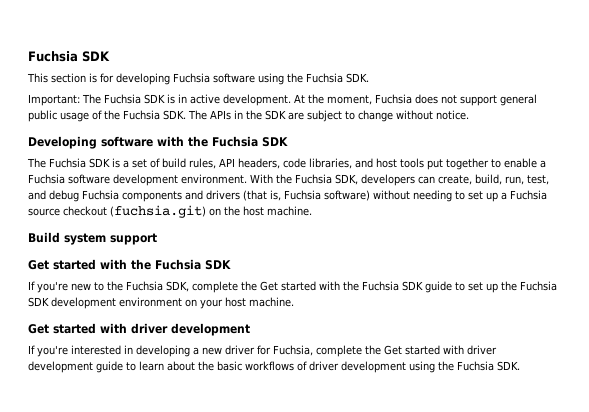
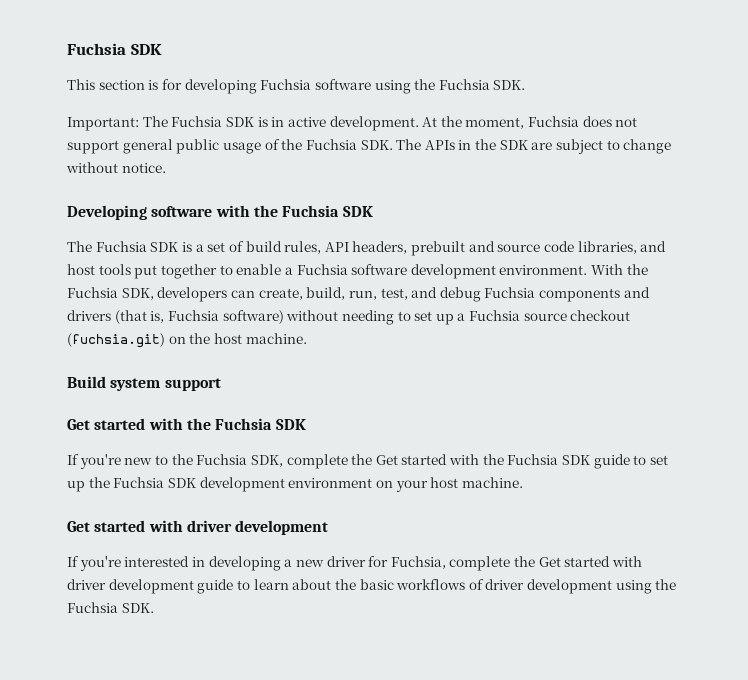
(280, 163) none -> [411,241,541,256] prebuilt and source

